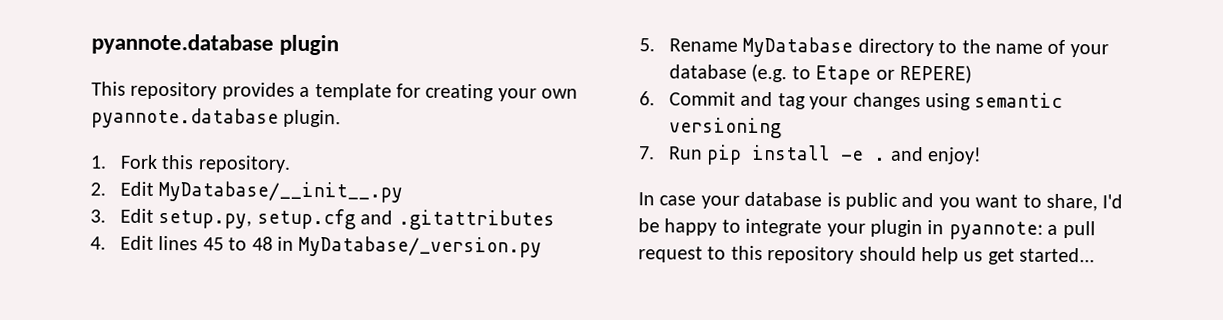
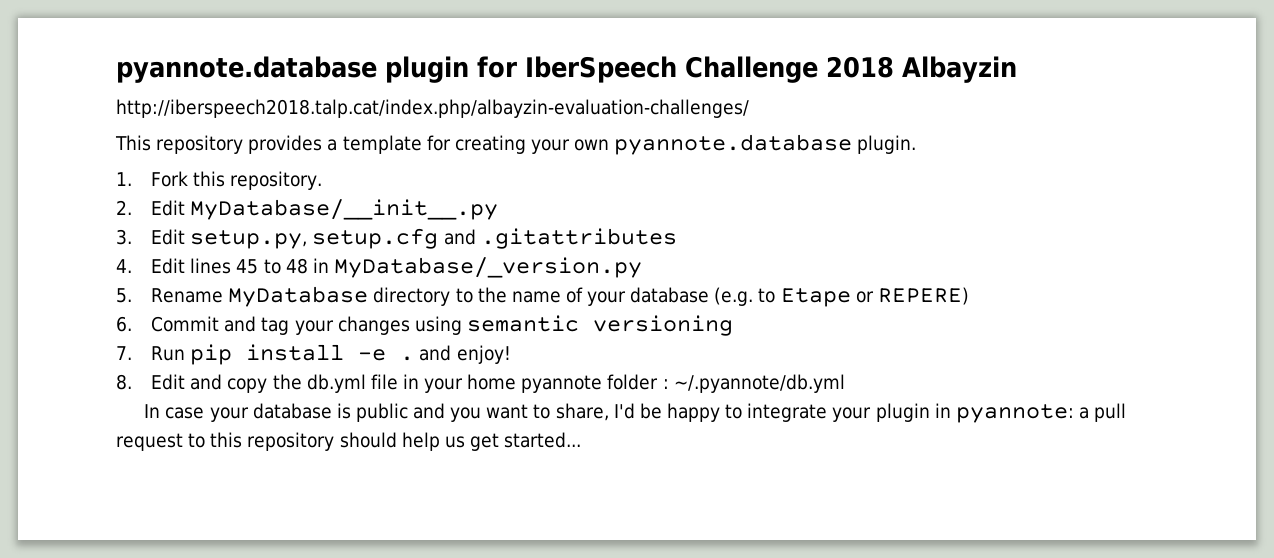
(340, 45) none -> [477,56,1017,83] [116,99,749,118] for IberSpeech Challenge 2018 Albayzin // http://iberspeech2018.talp.cat/index.php/albayzin-evaluation-challenges/
(983, 156) none -> [116,374,845,393] // 8. Edit and copy the db.yml file in your home pyannote folder : ~/.pyannote/db.yml

